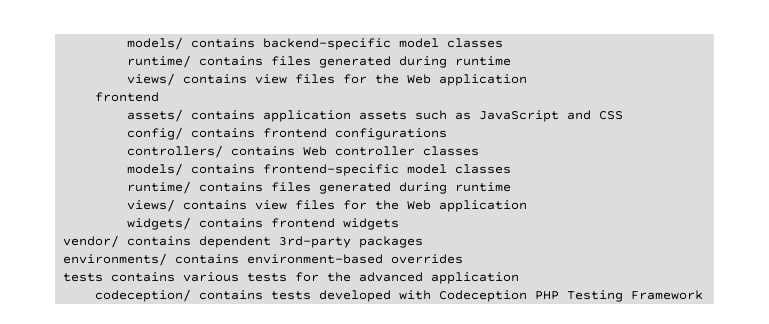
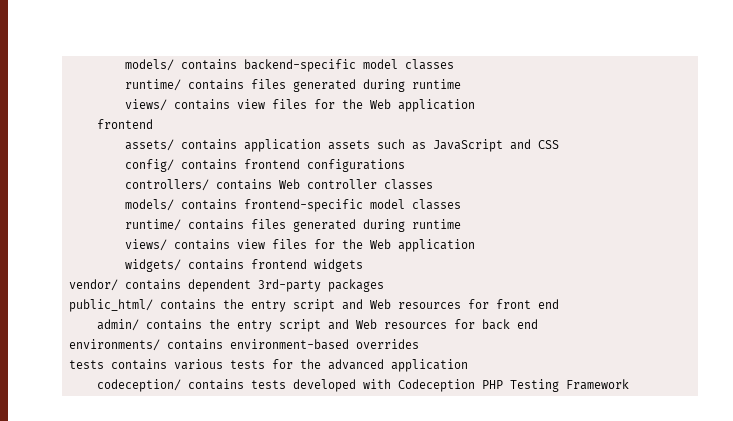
(424, 242) none -> [68,299,559,312] [96,319,538,332] // public_html/ contains the entry script and Web resources for front end // admin/ contains the entry script and Web resources for back end

